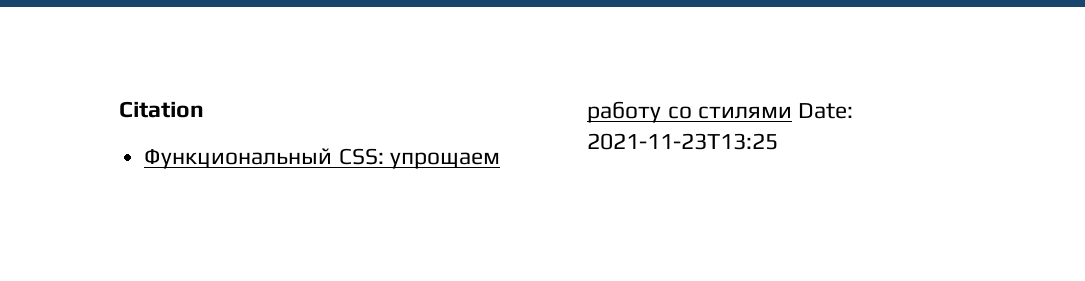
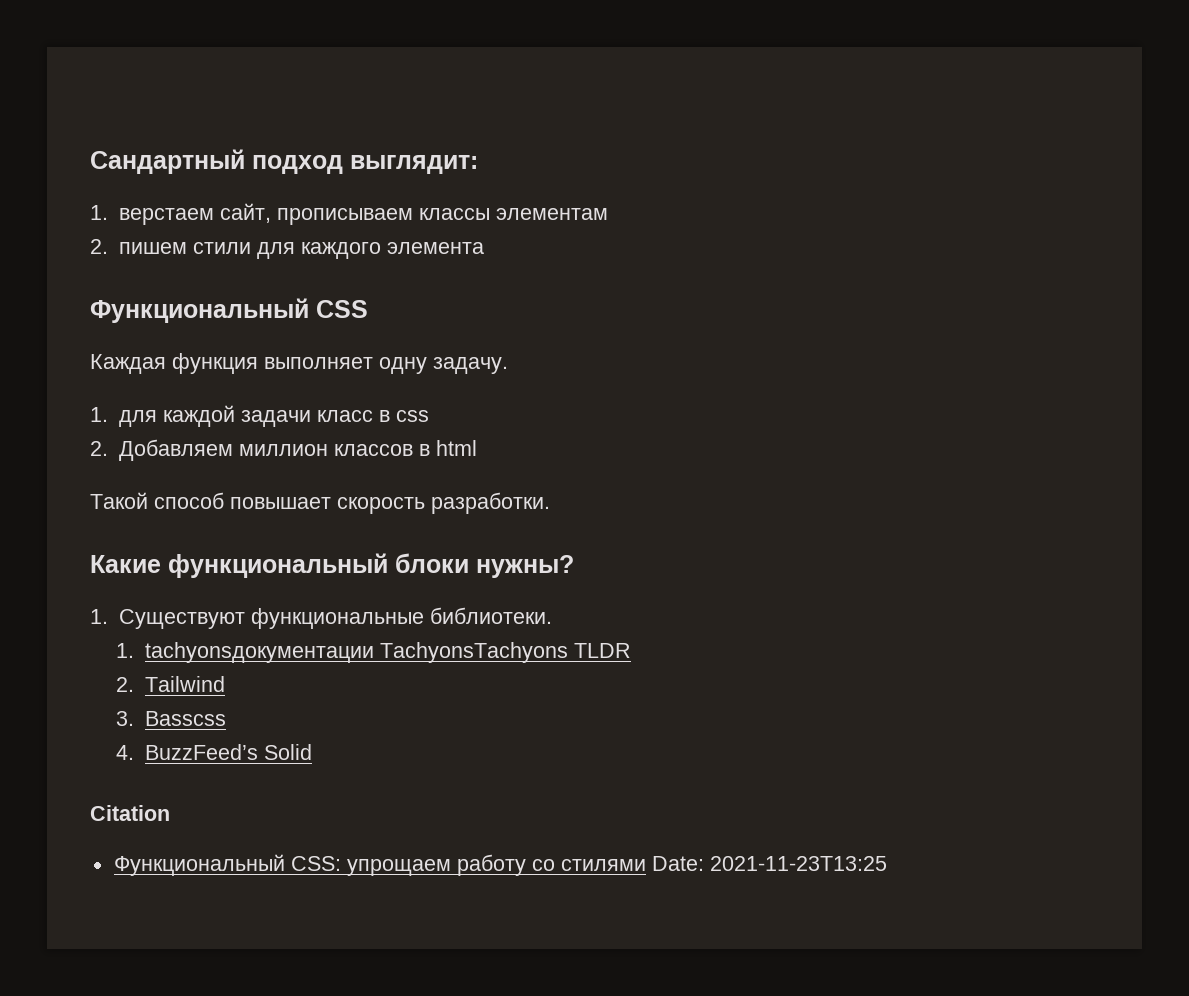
(119, 109) none -> [90,149,478,174] [90,203,608,225] [90,239,484,259] [90,298,368,323] [90,353,508,374] [90,405,429,427] [90,439,477,461] [90,492,550,514] [90,553,574,578] [90,607,552,629] [116,642,632,663] [116,676,226,692] [116,711,227,726] [116,744,313,760] Сандартный подход выглядит: // 1. верстаем сайт, прописываем классы элементам // 2. пишем стили для каждого элемента // Функциональный CSS // Каждая функция выполняет одну задачу. // 1. для каждой задачи класс в css // 2. Добавляем миллион классов в html // Такой способ повышает скорость разработки. // Какие функциональный блоки нужны? // 1. Существуют функциональные библиотеки. // 1. tachyonsдокументации TachyonsTachyons TLDR // 2. Tailwind // 3. Basscss // 4. BuzzFeed’s Solid //

